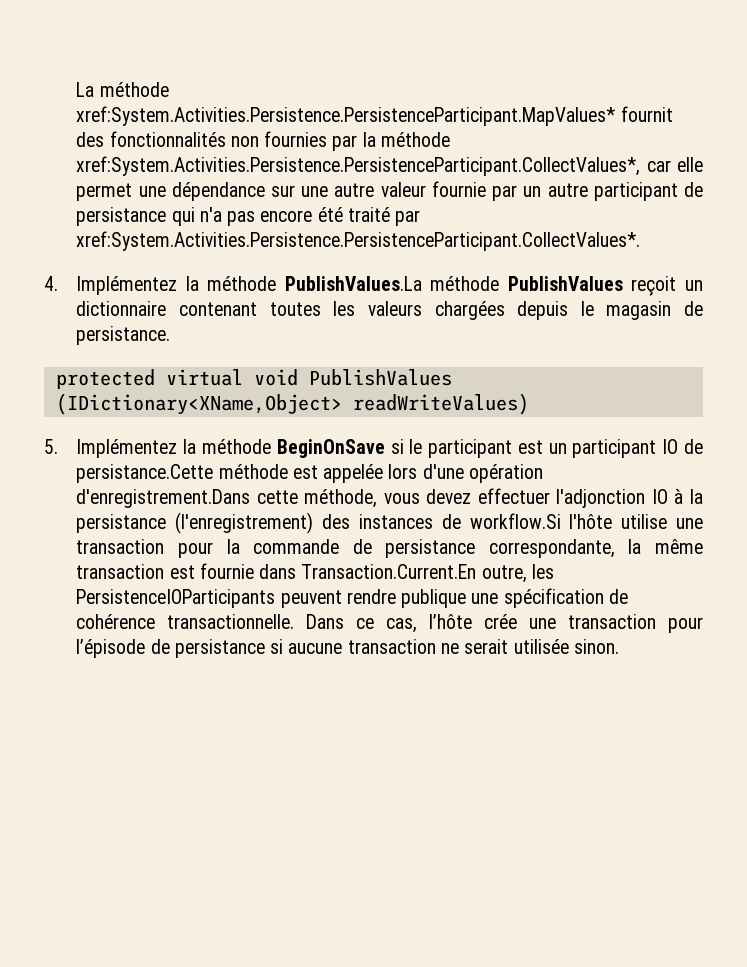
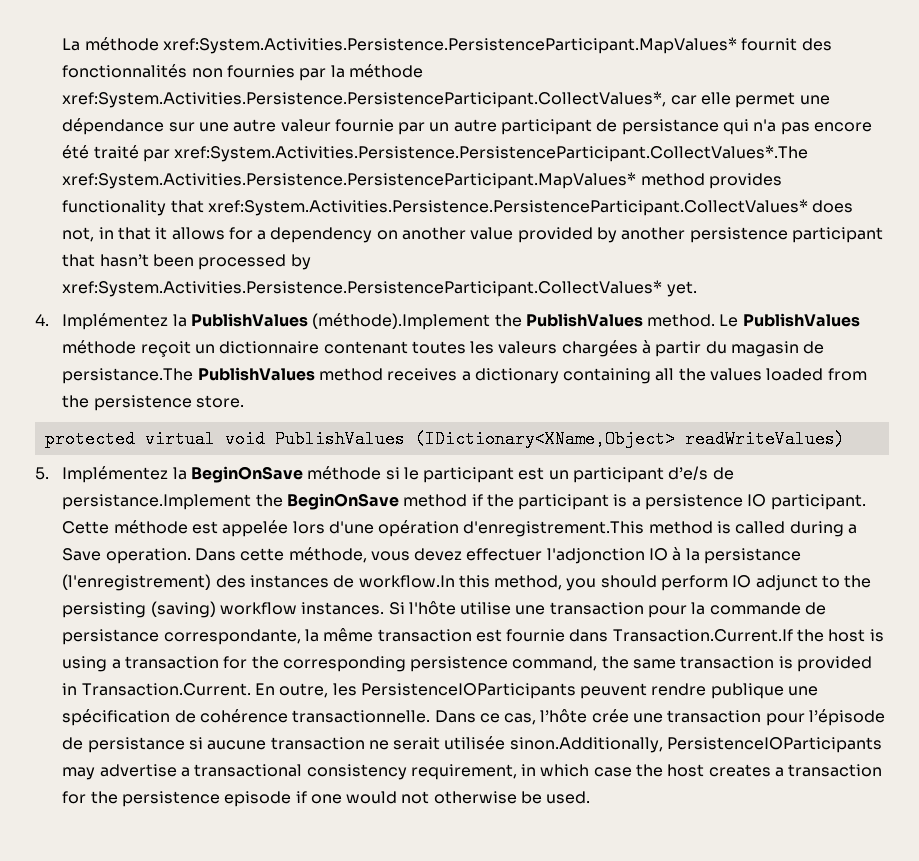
[76,231,641,251] [44,276,623,295] xref:System.Activities.Persistence.PersistenceParticipant.CollectValues*. // 4. Implémentez la méthode PublishValues.La méthode PublishValues -> [174,145,809,162] [62,172,782,189] [62,199,854,216] [62,227,884,243] [62,254,311,270] [62,280,697,297] [35,313,860,330] [62,340,137,354] xref:System.Activities.Persistence.PersistenceParticipant.CollectValues*.The xref:System.Activities.Persistence.PersistenceParticipant.MapValues* method provides functionality that xref:System.Activities.Persistence.PersistenceParticipant.CollectValues* does not, in that it allows for a dependency on another value provided by another persistence participant that hasn’t been processed by xref:System.Activities.Persistence.PersistenceParticipant.CollectValues* yet. // 4. Implémentez la PublishValues (méthode).Implement the PublishValues method. Le PublishValues méthode
[517,301,703,320] [76,326,171,345] depuis le magasin de persistance. -> [642,340,825,357] [62,367,867,384] [62,395,244,411] à partir du magasin de persistance.The PublishValues method receives a dictionary containing all the values loaded from the persistence store.
[201,439,385,458] méthode BeginOnSave -> [190,466,382,483] BeginOnSave méthode
[662,439,703,454] [76,464,214,483] IO de persistance.Cette -> [668,466,734,480] [62,493,866,510] [62,521,110,534] d’e/s de persistance.Implement the BeginOnSave method if the participant is a persistence IO participant. Cette
[76,489,251,508] d'enregistrement.Dans -> [463,521,858,537] [62,548,236,564] d'enregistrement.This method is called during a Save operation. Dans
[469,513,561,529] workflow.Si -> [358,575,872,591] [62,601,405,618] workflow.In this method, you should perform IO adjunct to the persisting (saving) workflow instances. Si
[301,564,477,579] Transaction.Current.En -> [612,629,884,642] [62,656,873,672] [62,683,275,696] Transaction.Current.If the host is using a transaction for the corresponding persistence command, the same transaction is provided in Transaction.Current. En
[573,639,619,654] sinon. -> [509,737,883,753] [62,764,883,780] [62,791,591,807] sinon.Additionally, PersistenceIOParticipants may advertise a transactional consistency requirement, in which case the host creates a transaction for the persistence episode if one would not otherwise be used.

